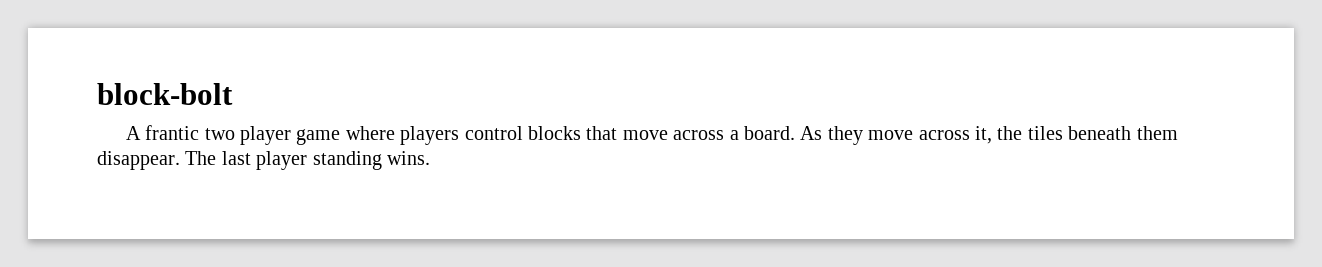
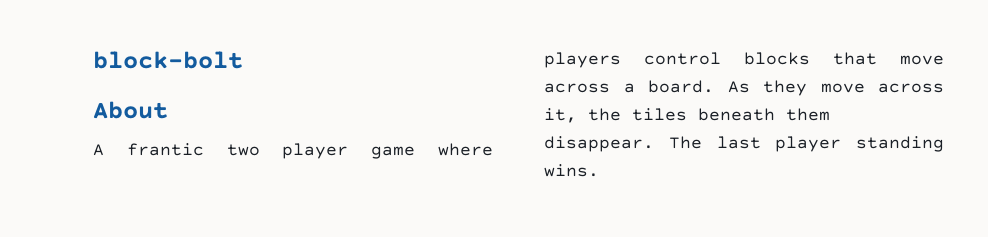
(233, 94) none -> [93,101,168,119] // About

